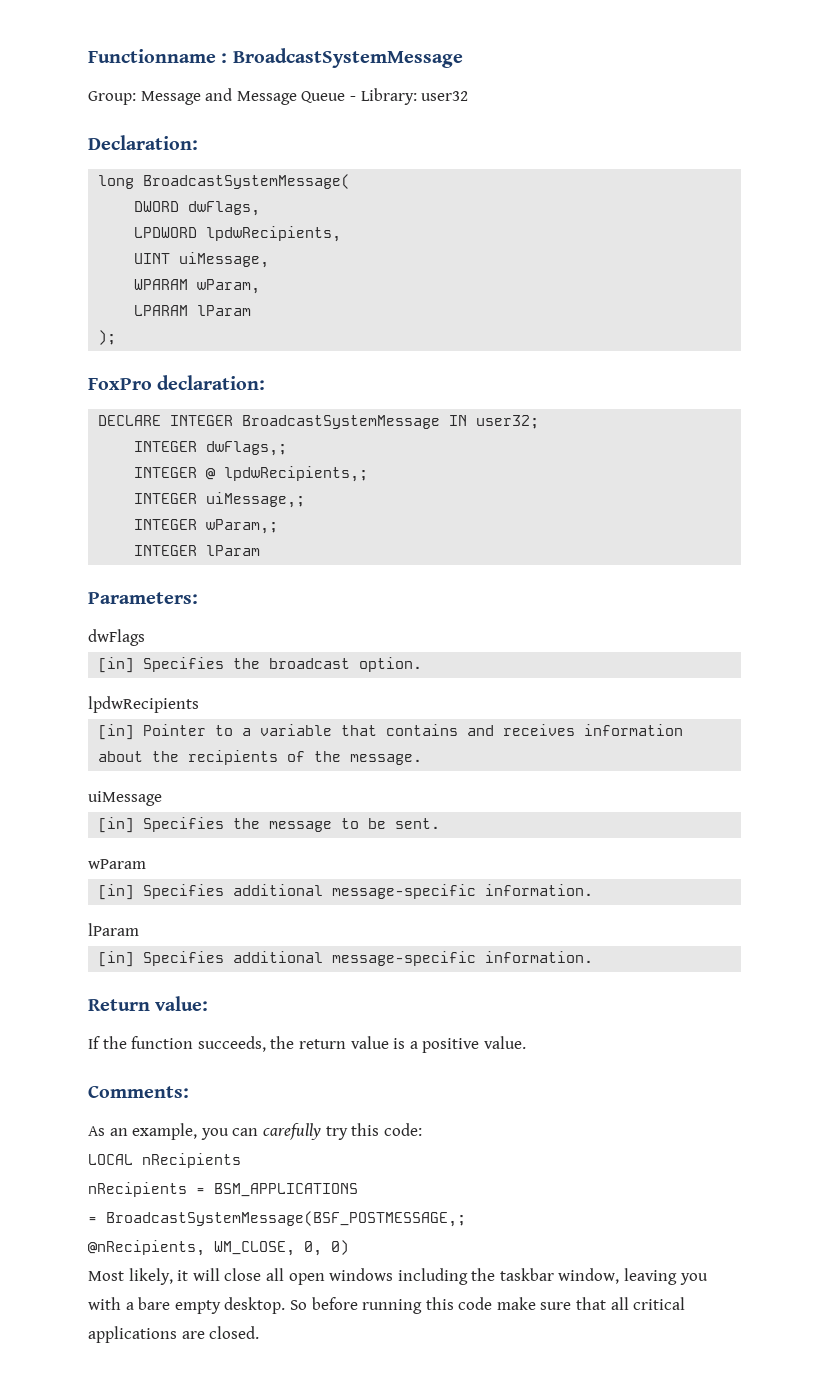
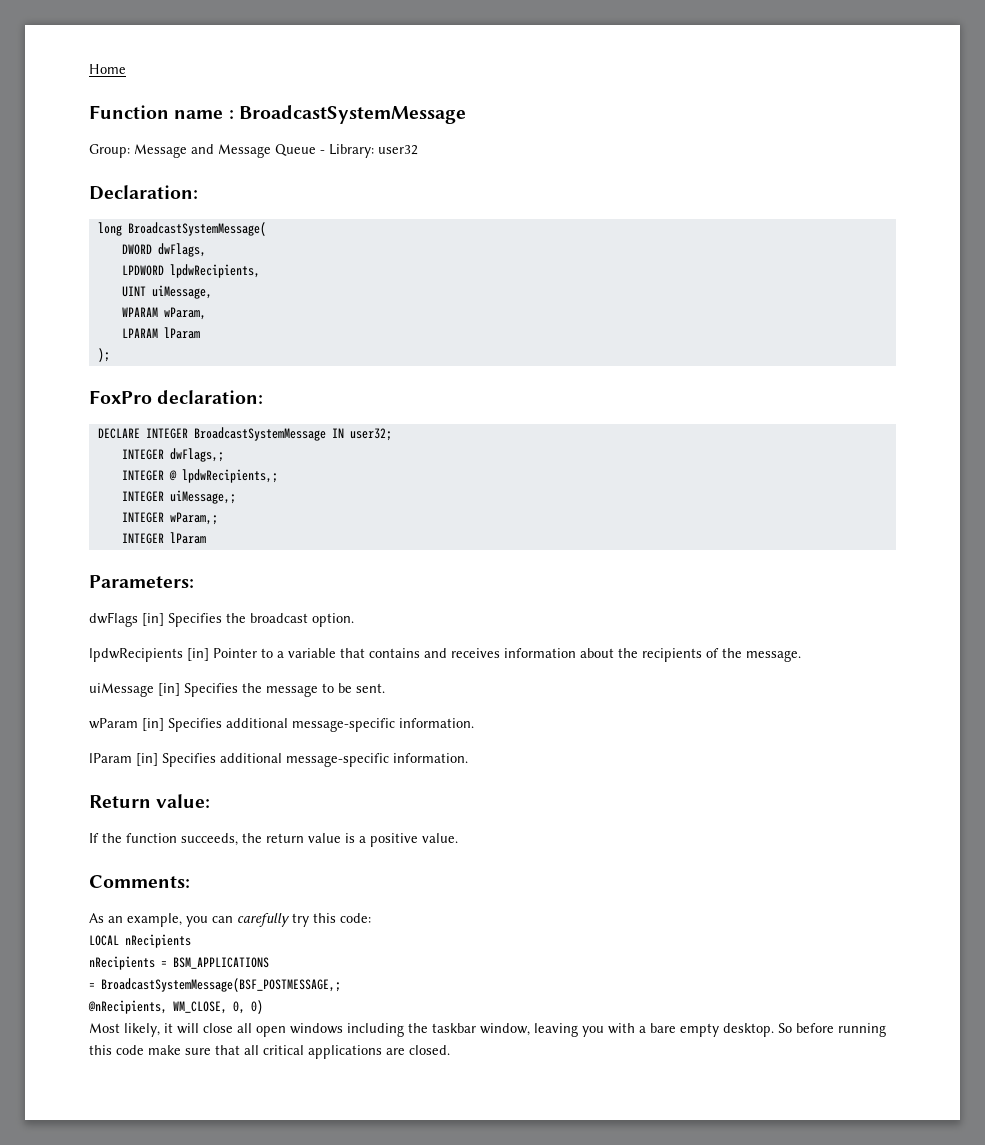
[88,49,216,63] Functionname -> [89,64,126,74] [89,105,224,119] Home // Function name
(145, 637) // -> (138, 619) none
(199, 704) // -> (183, 655) none
(162, 798) // -> (154, 690) none
(146, 864) // -> (138, 723) none
(139, 929) // -> (132, 758) none

